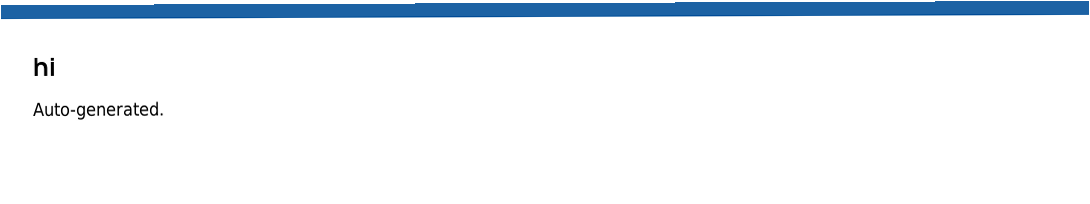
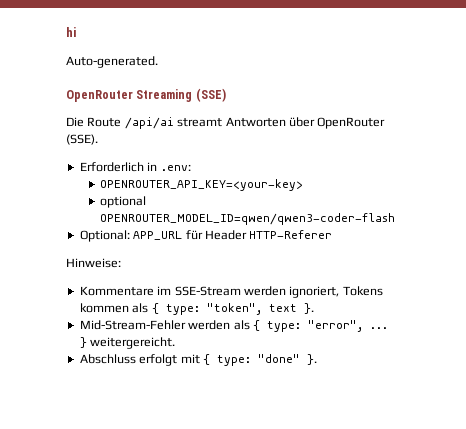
(165, 110) none -> [66,88,226,102] [66,117,386,129] [66,134,98,145] [79,162,191,172] [99,179,303,191] [99,196,146,208] [99,213,395,225] [79,230,333,242] [66,258,121,268] [79,286,383,298] [79,303,314,315] [79,320,388,332] [79,337,176,349] [79,354,317,366] // OpenRouter Streaming (SSE) // Die Route /api/ai streamt Antworten über OpenRouter (SSE). // Erforderlich in .env: // OPENROUTER_API_KEY=<your-key> // optional OPENROUTER_MODEL_ID=qwen/qwen3-coder-flash // Optional: APP_URL für Header HTTP-Referer // Hinweise: // Kommentare im SSE-Stream werden ignoriert, Tokens kommen als { type: "token", text }. // Mid-Stream-Fehler werden als { type: "error", ... } weitergereicht. // Abschluss erfolgt mit { type: "done" }.

